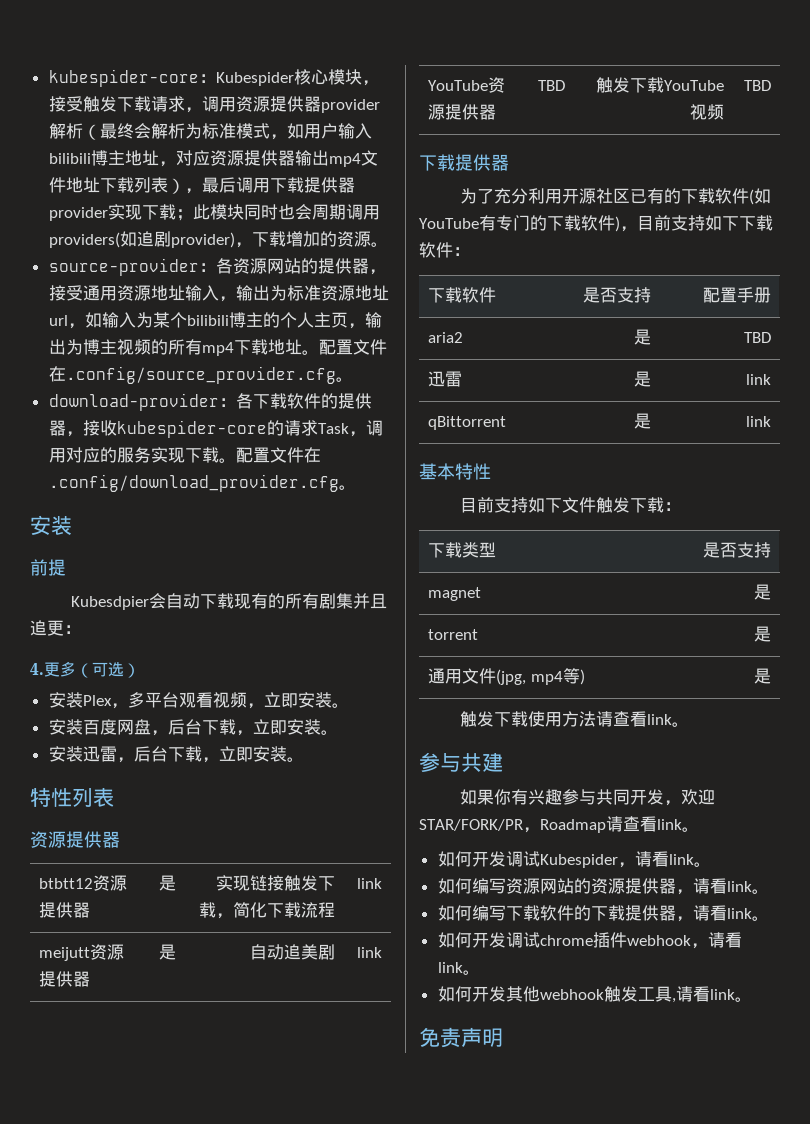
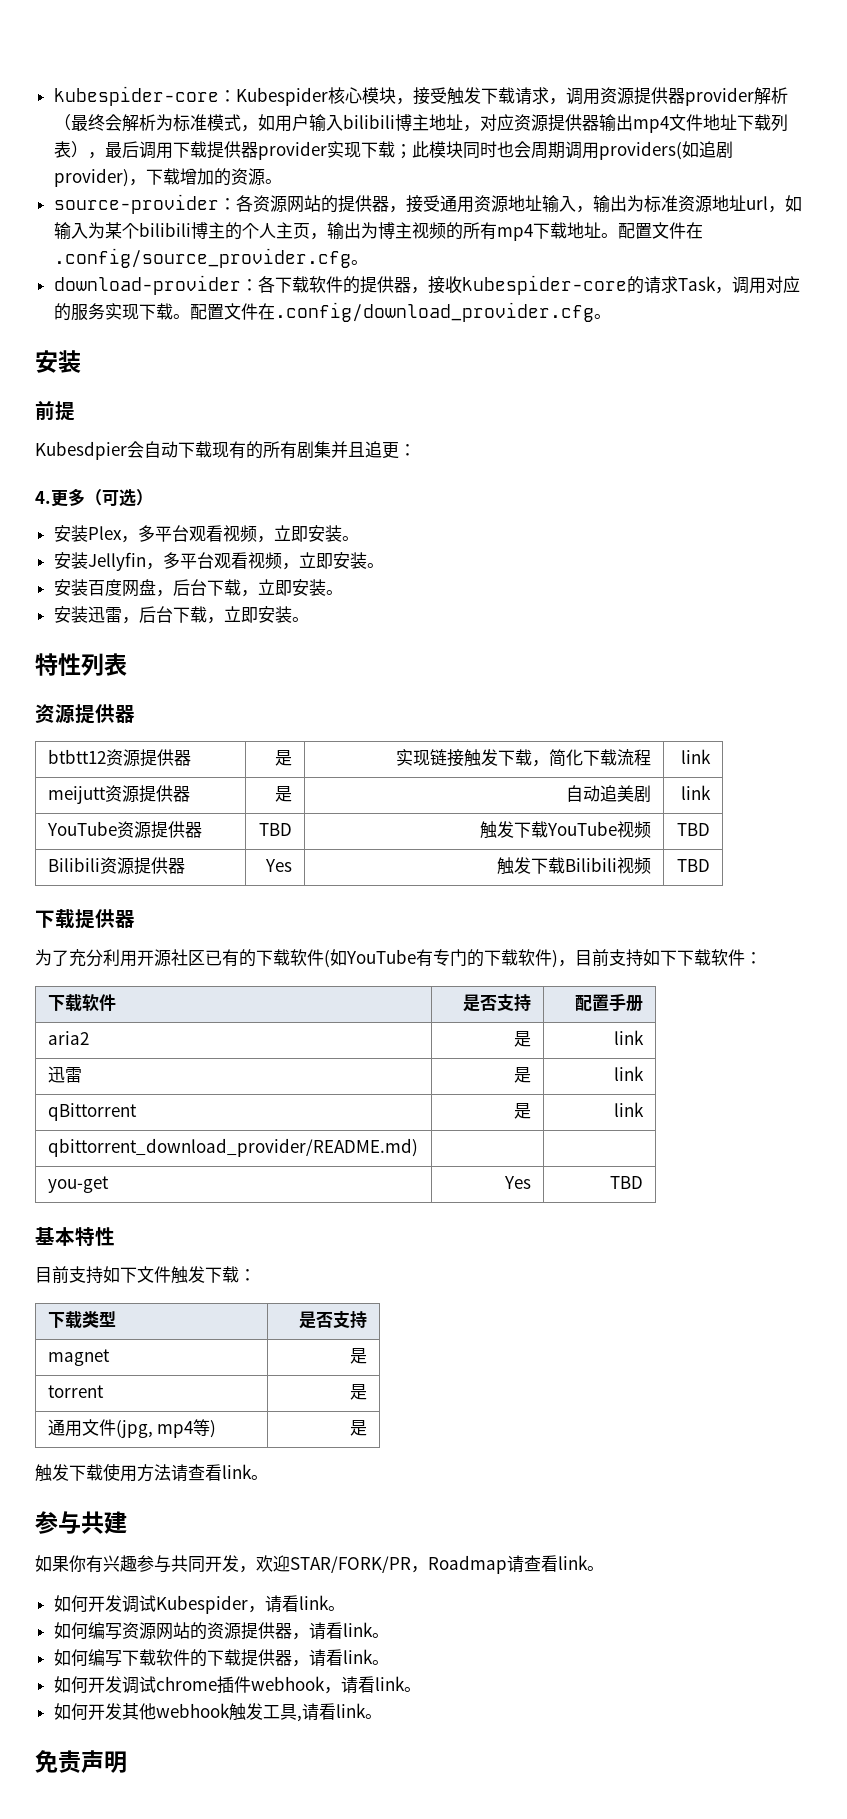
(349, 705) none -> [53,552,384,571] // 安装Jellyfin，多平台观看视频，立即安装。
(771, 85) none -> [47,857,185,875] [265,859,293,872] [497,857,652,875] [677,859,711,872] // Bilibili资源提供器 | Yes | 触发下载Bilibili视频 | TBD
[743,332,771,343] TBD -> [614,1030,645,1045] link
(771, 421) none -> [47,1138,418,1157] [47,1176,109,1193] [504,1176,532,1189] [610,1176,644,1189] // qbittorrent_download_provider/README.md) | | // you-get | Yes | TBD

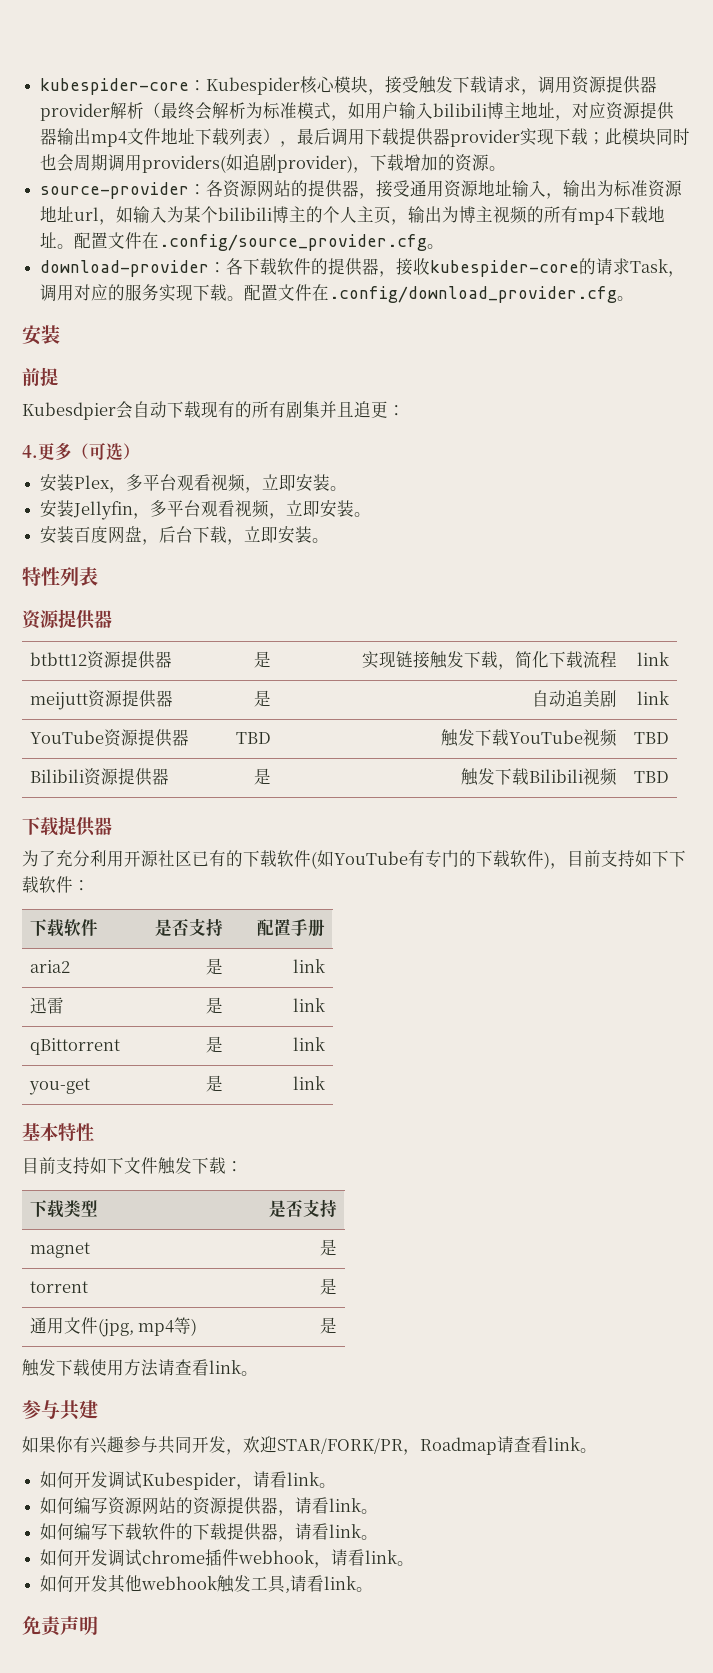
[53,606,309,624] // 安装迅雷，后台下载，立即安装。 -> (330, 540) none
[265,859,293,872] Yes -> [254,768,272,785] 是
[47,1138,418,1157] // qbittorrent_download_provider/README.md) | | -> (326, 1044) none
[504,1176,532,1189] [610,1176,644,1189] Yes | TBD -> [206,1075,224,1092] [293,1076,326,1090] 是 | link

